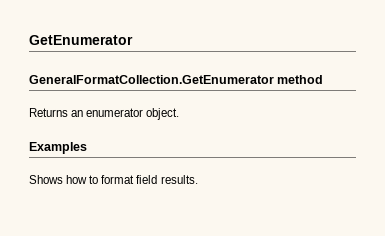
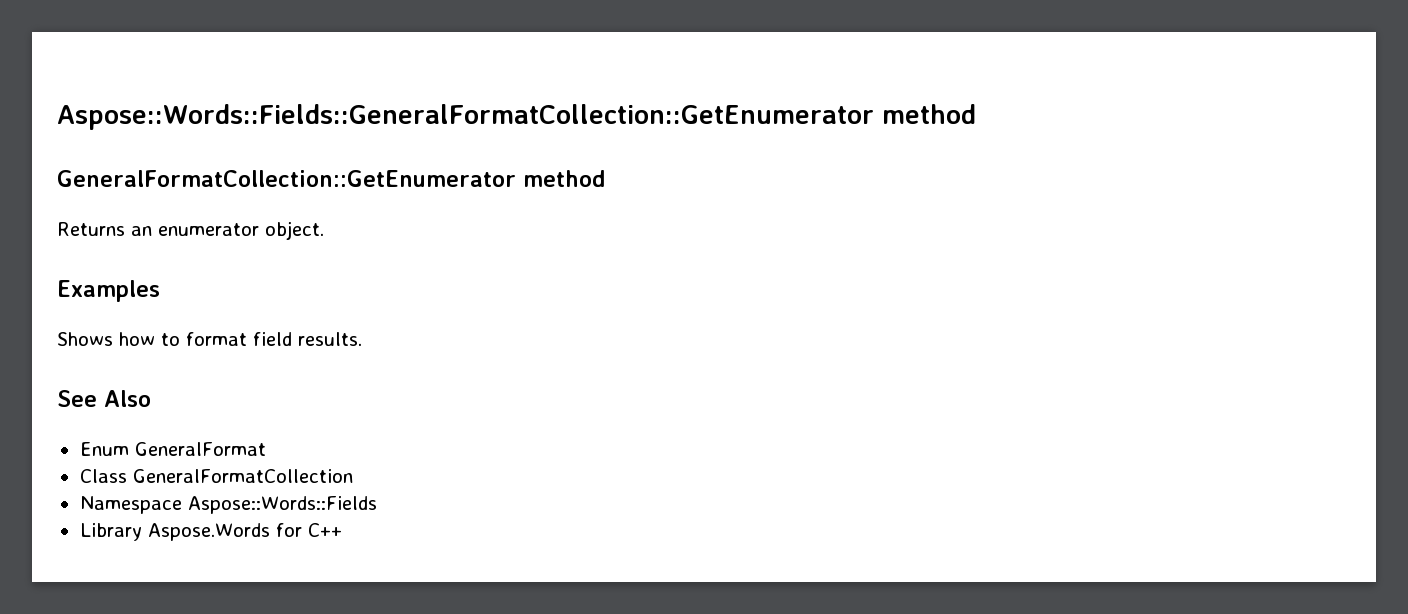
[29,35,133,45] [29,75,274,84] GetEnumerator // GeneralFormatCollection.GetEnumerator -> [57,104,976,130] [57,170,516,187] Aspose::Words::Fields::GeneralFormatCollection::GetEnumerator method // GeneralFormatCollection::GetEnumerator
(198, 179) none -> [57,390,151,407] [79,442,266,456] [79,469,353,483] [79,496,377,514] [79,523,342,541] // See Also // Enum GeneralFormat // Class GeneralFormatCollection // Namespace Aspose::Words::Fields // Library Aspose.Words for C++

